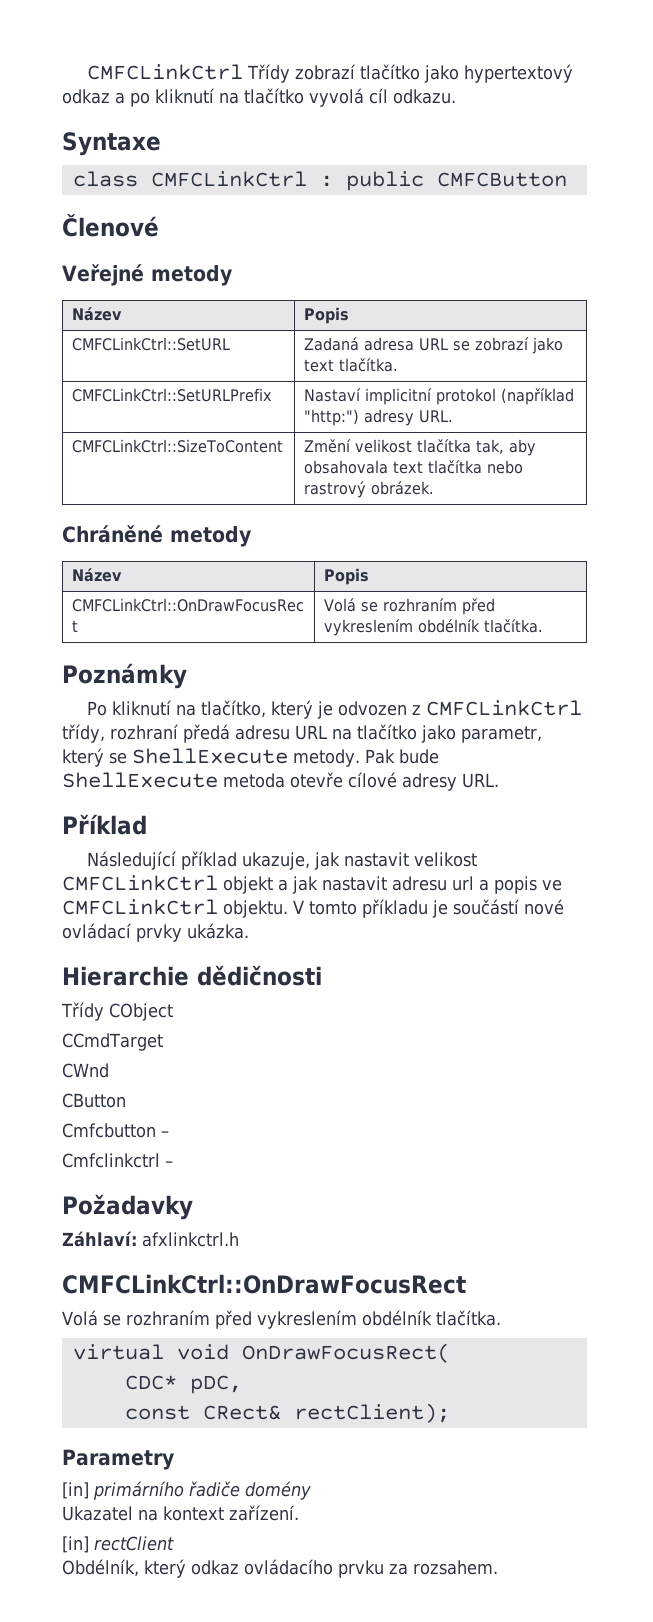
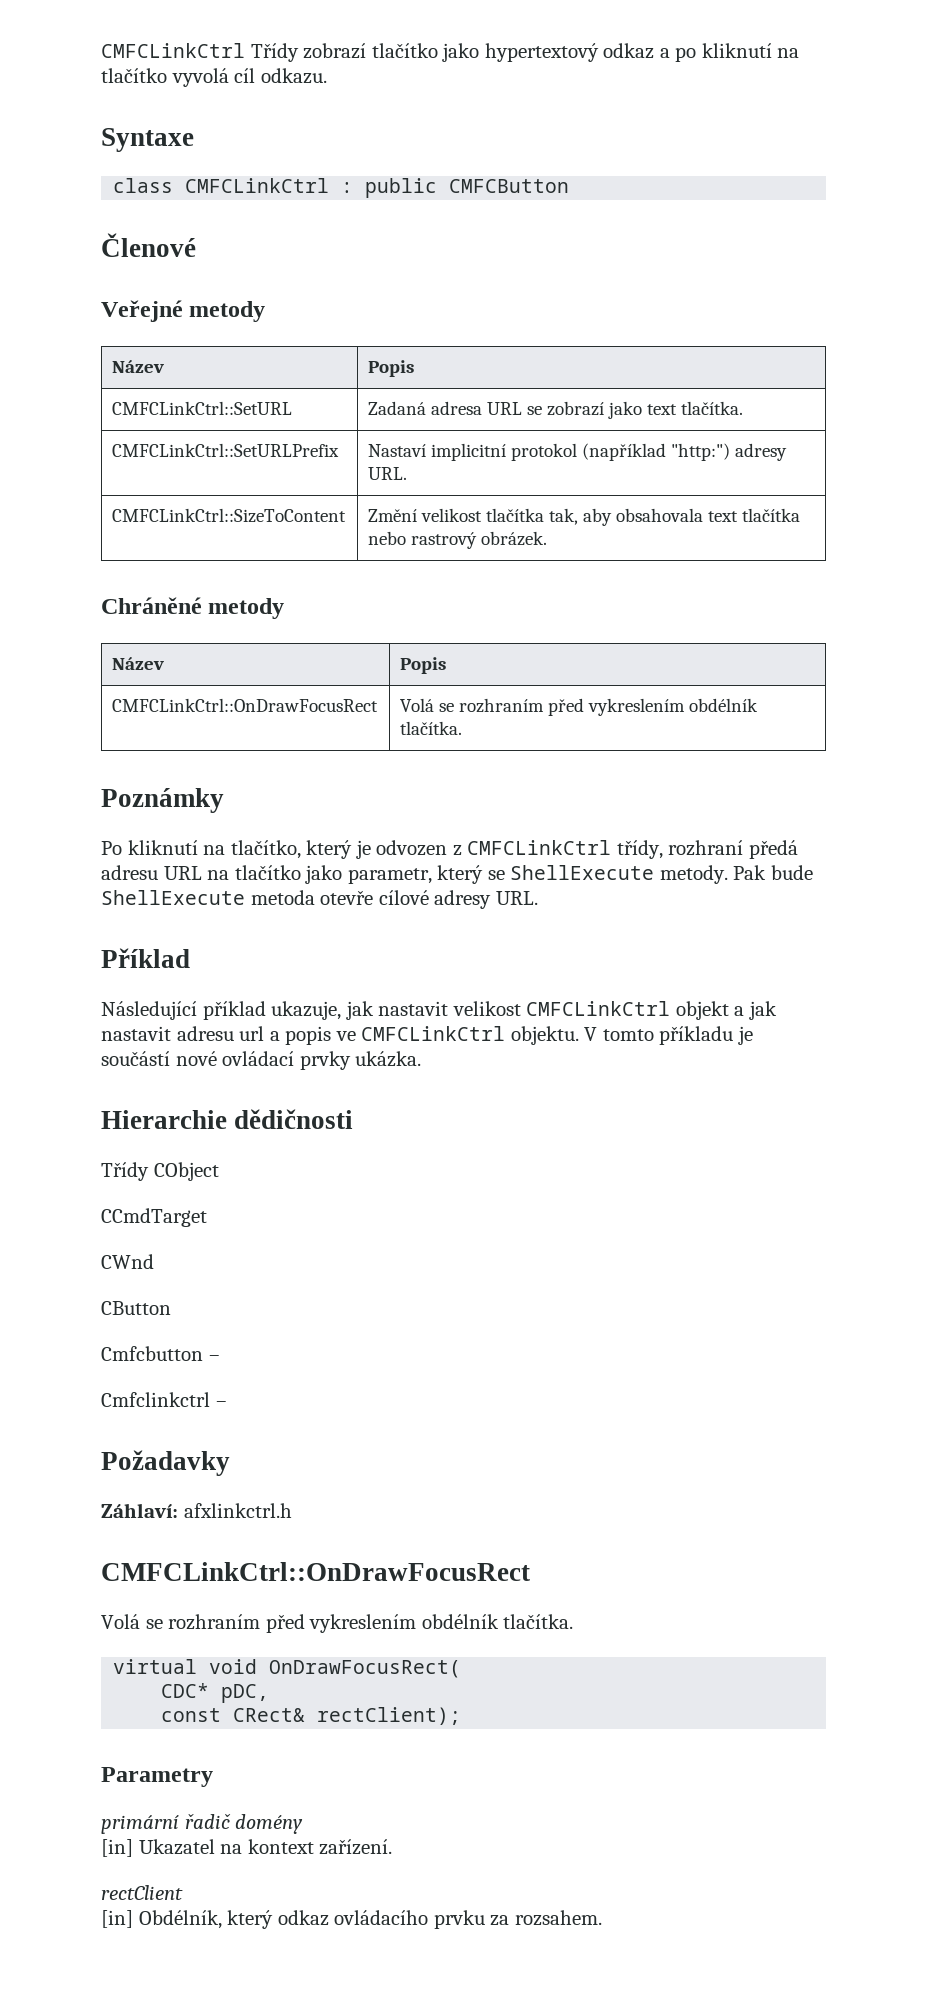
[62,1481,240,1500] [in] primárního řadiče -> [101,1813,231,1834] primární řadič
(311, 1490) none -> [101,1839,133,1857] [in]
[62,1536,89,1553] [in] -> (393, 1847) none
(174, 1543) none -> [101,1910,133,1928] [in]

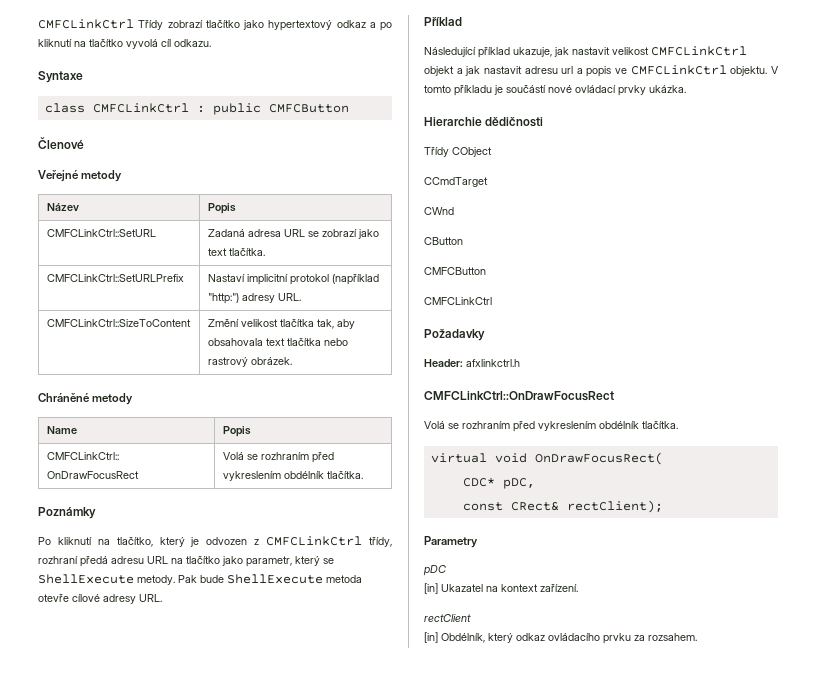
[112,657,165,670] Název -> [46,426,77,434] Name
[101,1346,220,1361] [101,1392,227,1407] Cmfcbutton – // Cmfclinkctrl – -> [424,267,486,275] [424,297,492,305] CMFCButton // CMFCLinkCtrl
[101,1503,178,1518] Záhlaví: -> [424,359,463,367] Header:
[101,1813,304,1834] primární řadič domény -> [423,565,446,576] pDC

